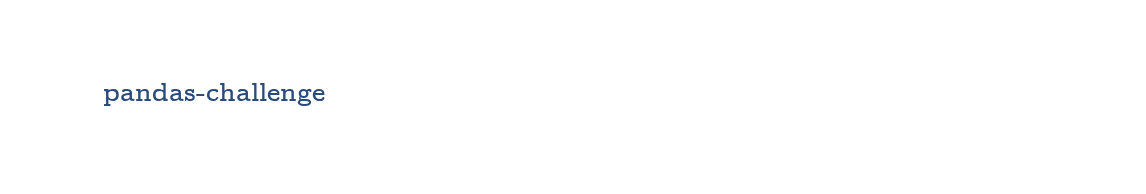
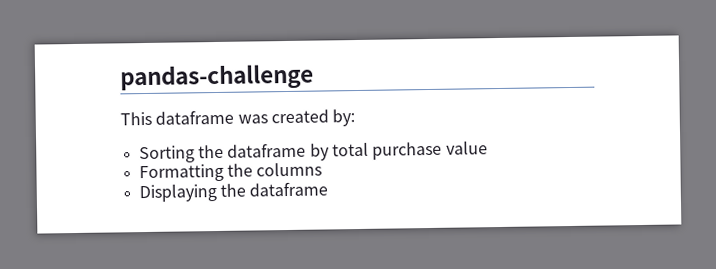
(325, 94) none -> [120,109,356,127] [138,141,488,164] [138,162,323,183] [138,181,329,203] // This dataframe was created by: // Sorting the dataframe by total purchase value // Formatting the columns // Displaying the dataframe

